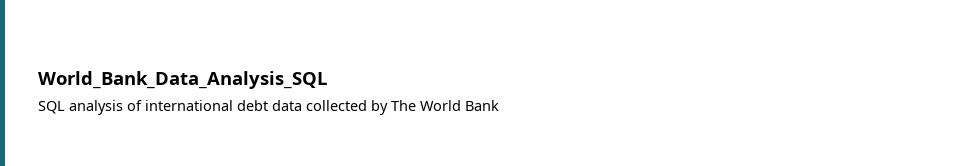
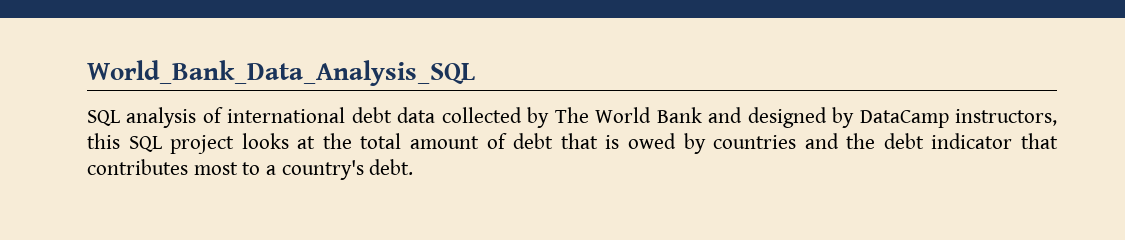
(499, 105) none -> [708,107,1057,128] [87,133,1058,154] [87,159,414,180] and designed by DataCamp instructors, this SQL project looks at the total amount of debt that is owed by countries and the debt indicator that contributes most to a country's debt.

